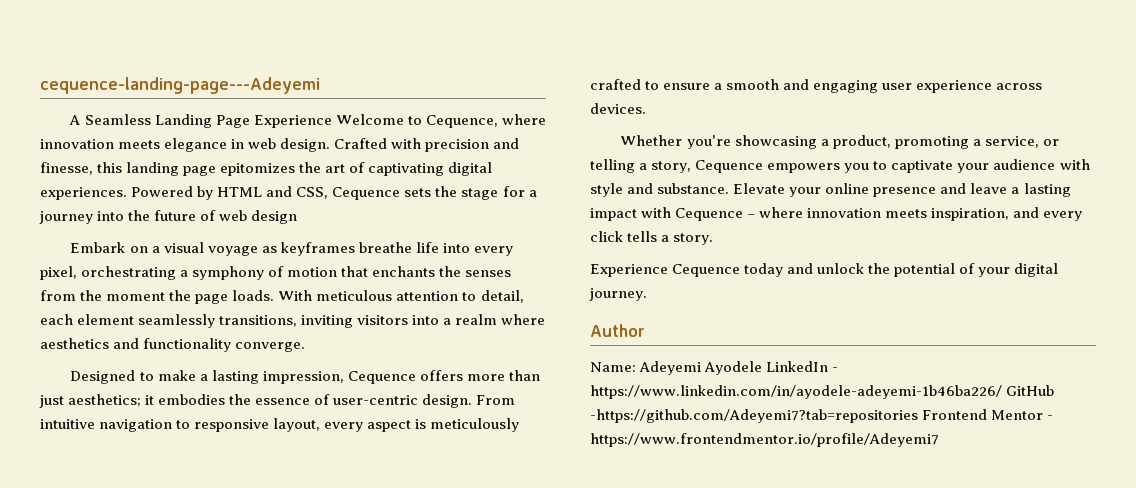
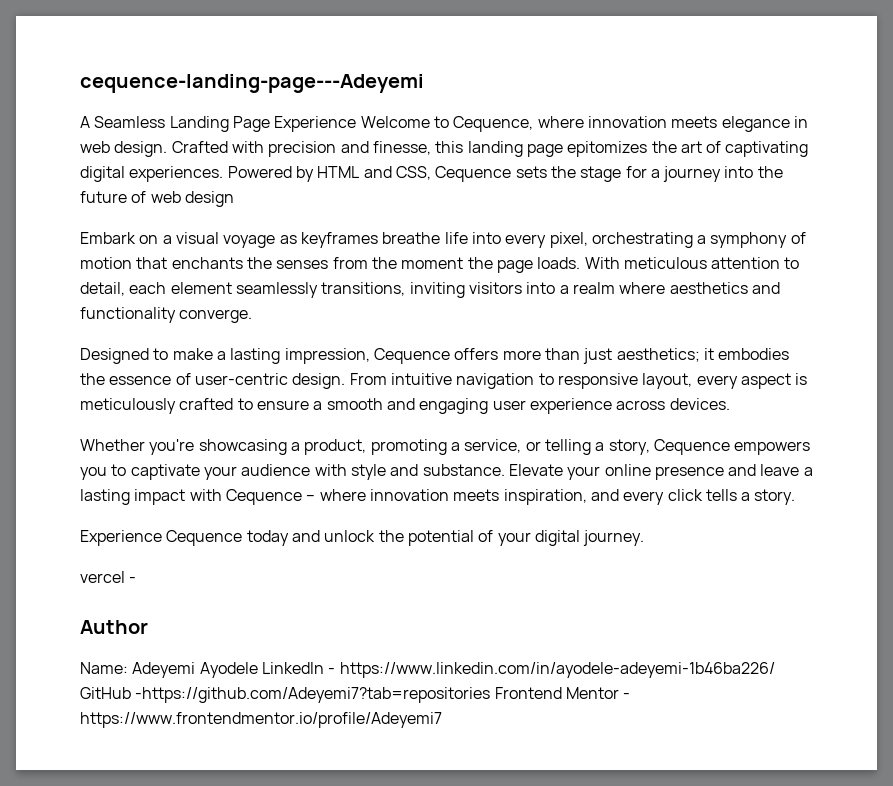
(647, 294) none -> [80,571,137,583] // vercel -

